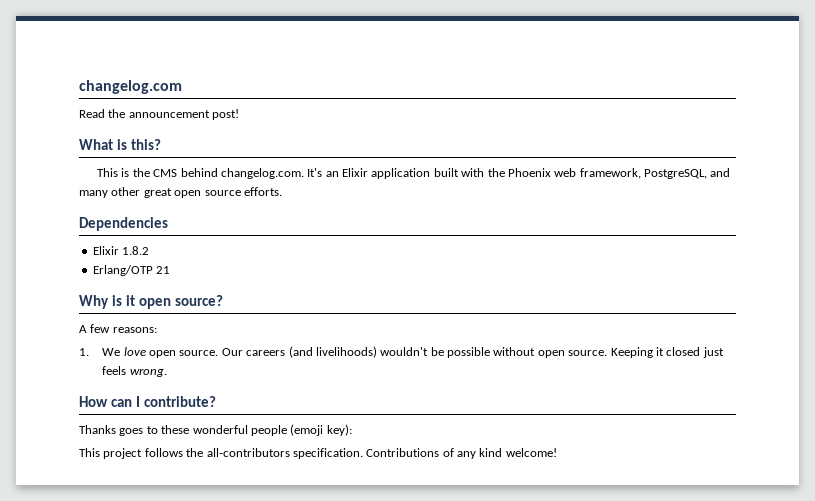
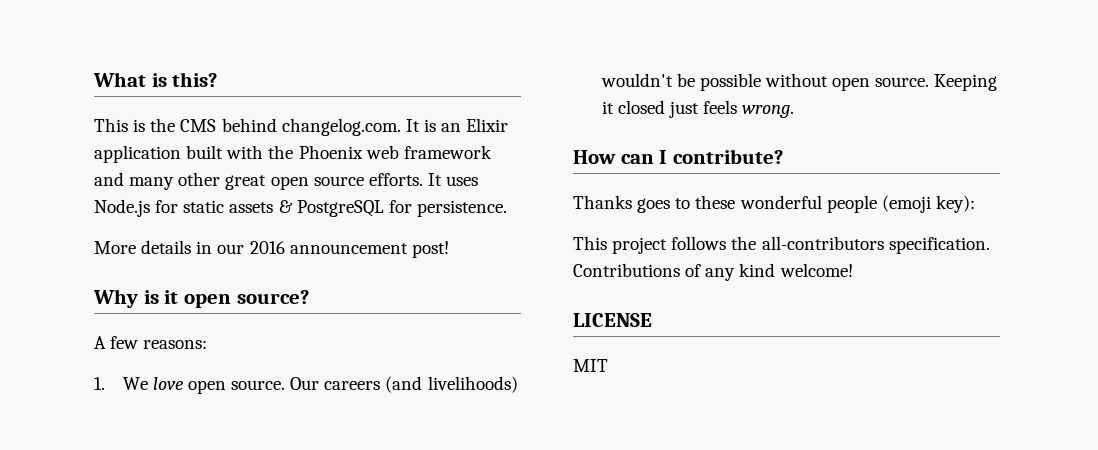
[79,80,182,94] [79,109,240,120] changelog.com // Read the announcement post! // -> (93, 79) none
[307,168,323,177] It's -> [405,119,436,132] It is
[579,168,708,179] framework, PostgreSQL, -> [403,145,492,159] framework
[79,217,168,231] [92,246,150,255] [92,265,171,276] // Dependencies // Elixir 1.8.2 // Erlang/OTP 21 -> [427,173,479,186] [94,199,507,217] [94,240,449,258] It uses Node.js for static assets & PostgreSQL for persistence. // More details in our 2016 announcement post!
(557, 452) none -> [573,313,652,327] [573,359,608,372] // LICENSE // MIT

